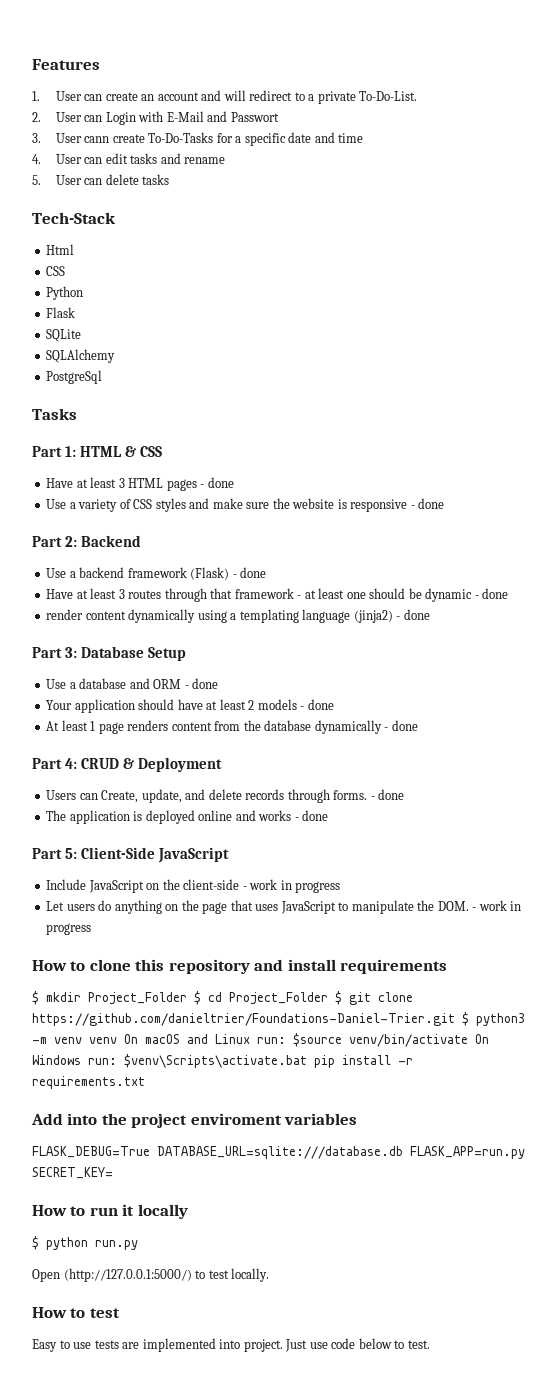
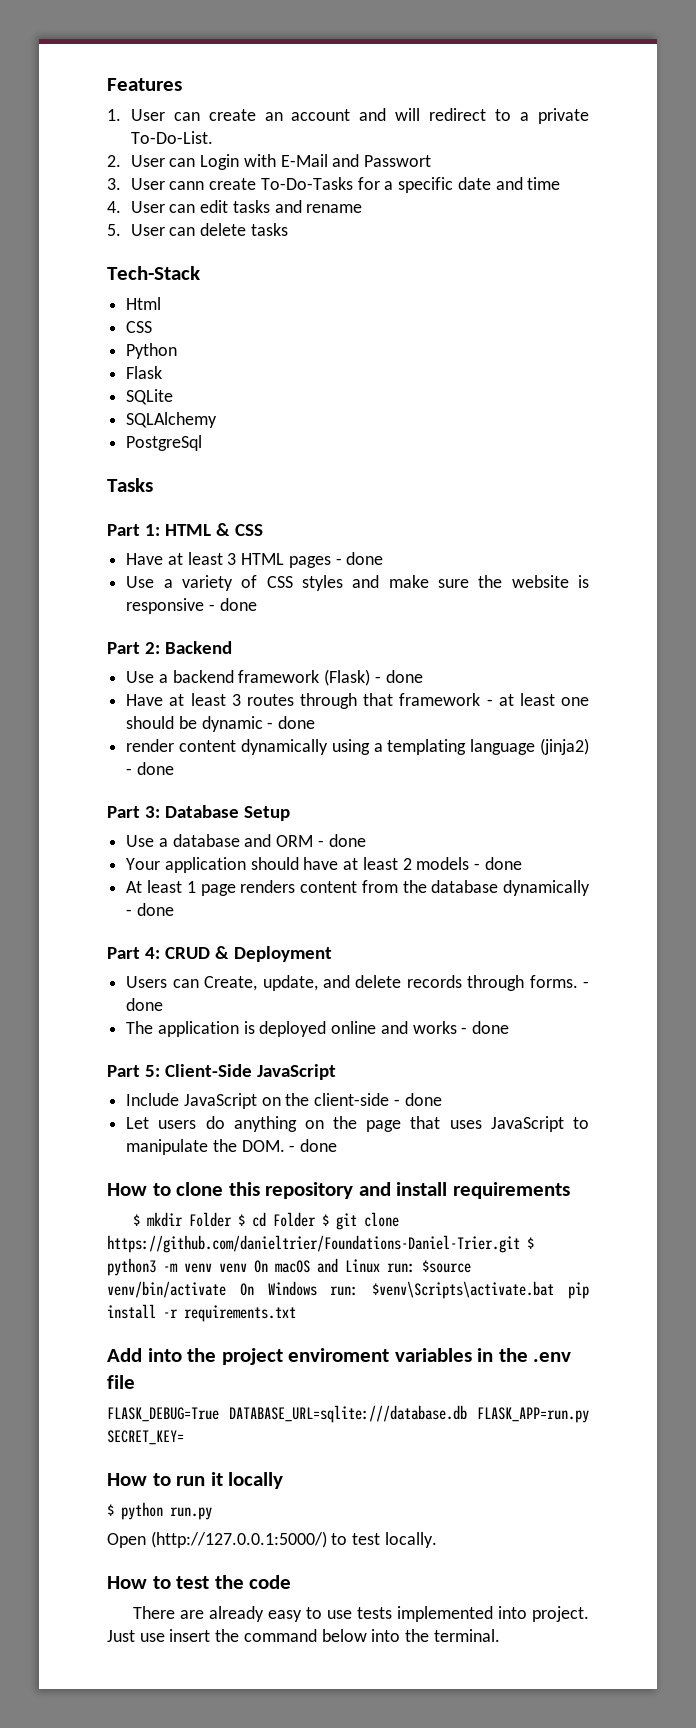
[249,879,341,893] work in progress -> [404,1093,442,1106] done
[478,900,522,911] [46,923,92,935] work in progress -> [300,1139,338,1152] done
[88,992,187,1005] Project_Folder -> [189,1212,233,1227] Folder
[229,992,328,1005] Project_Folder -> [273,1212,317,1227] Folder
(358, 1119) none -> [477,1348,572,1362] [107,1375,135,1389] in the .env file
[32,1339,57,1352] // Easy -> [214,1575,292,1589] [133,1606,303,1622] the code // There are already easy
[122,1342,140,1349] are -> (393, 1613) none
[331,1338,430,1349] code below to test. -> [169,1629,500,1642] insert the command below into the terminal.

